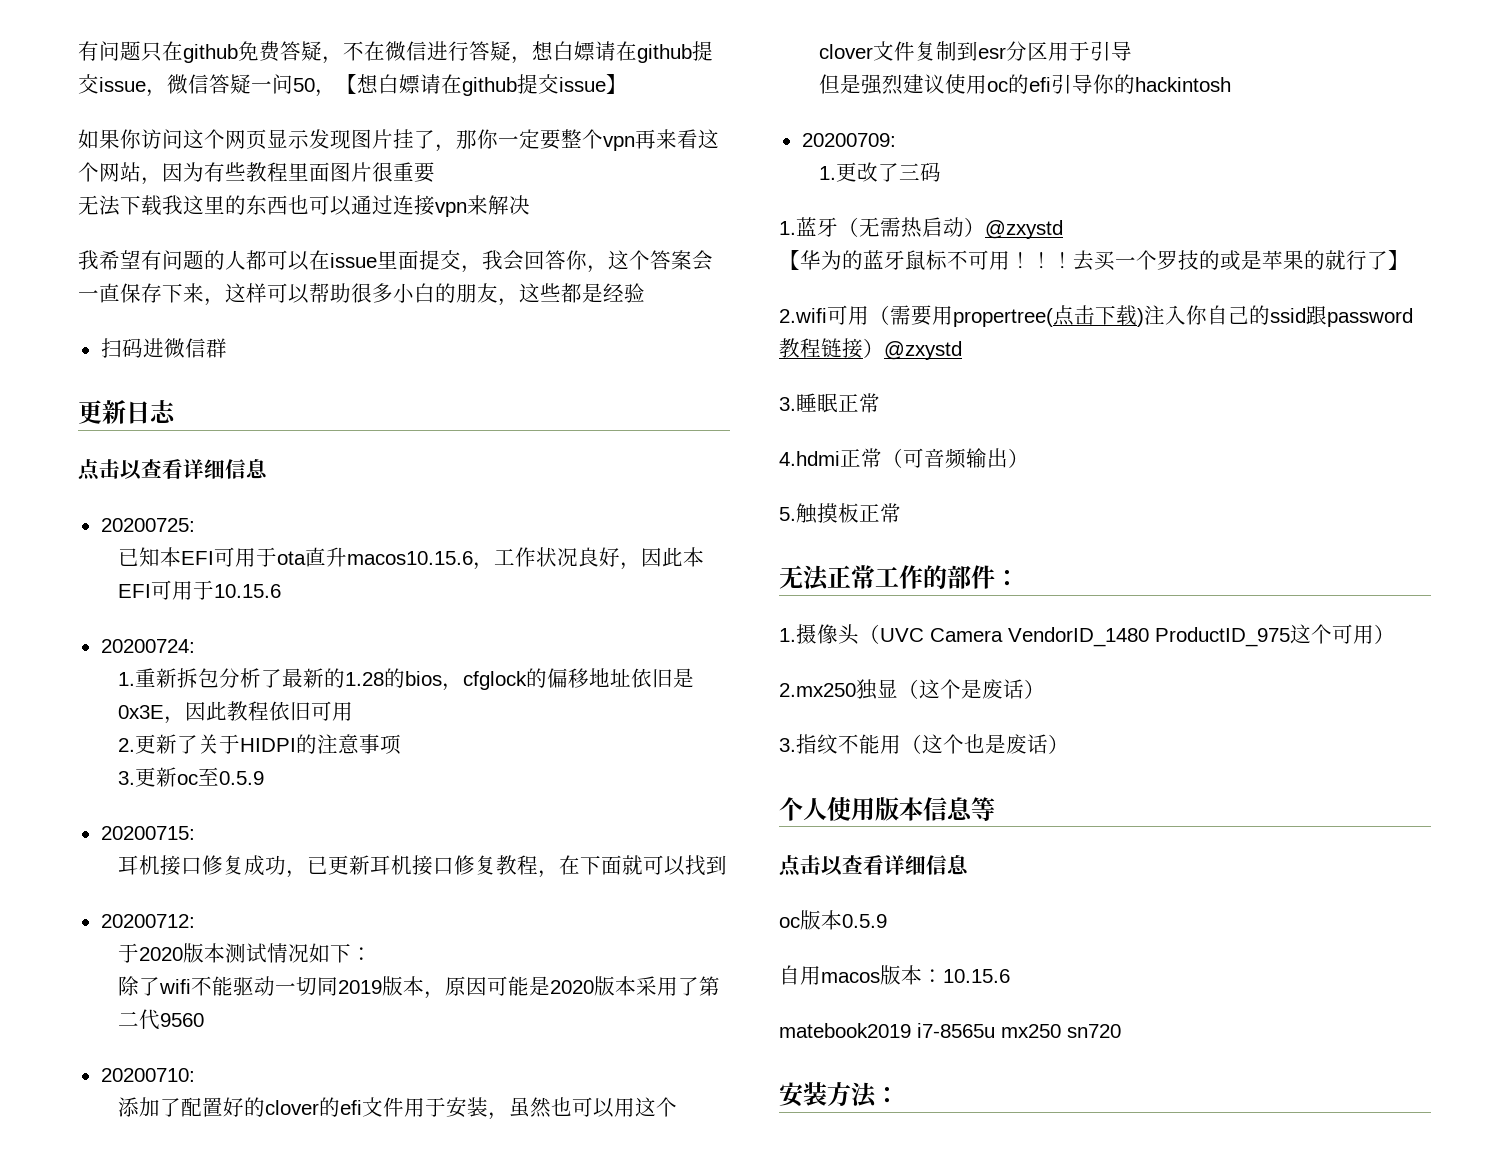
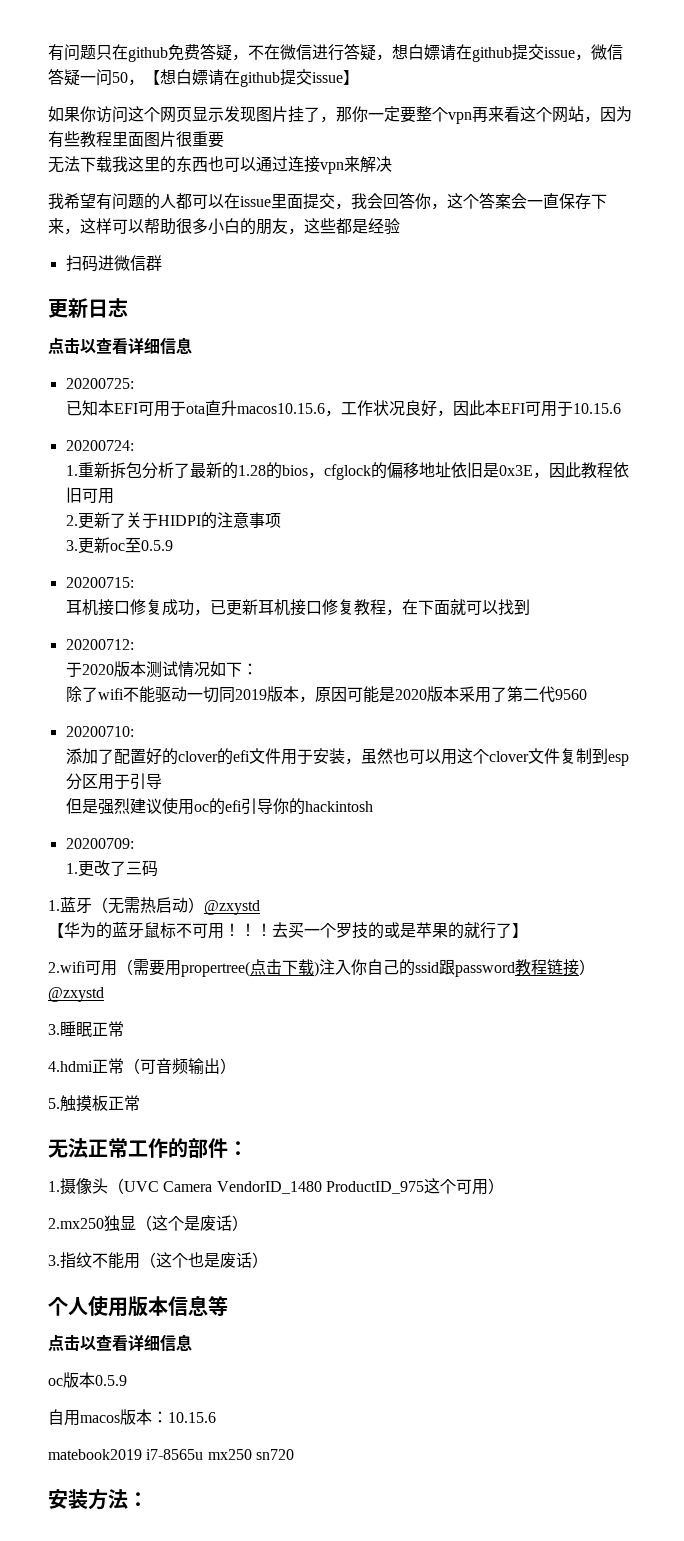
[977,47,1006,59] esr -> [608,754,630,766] esp

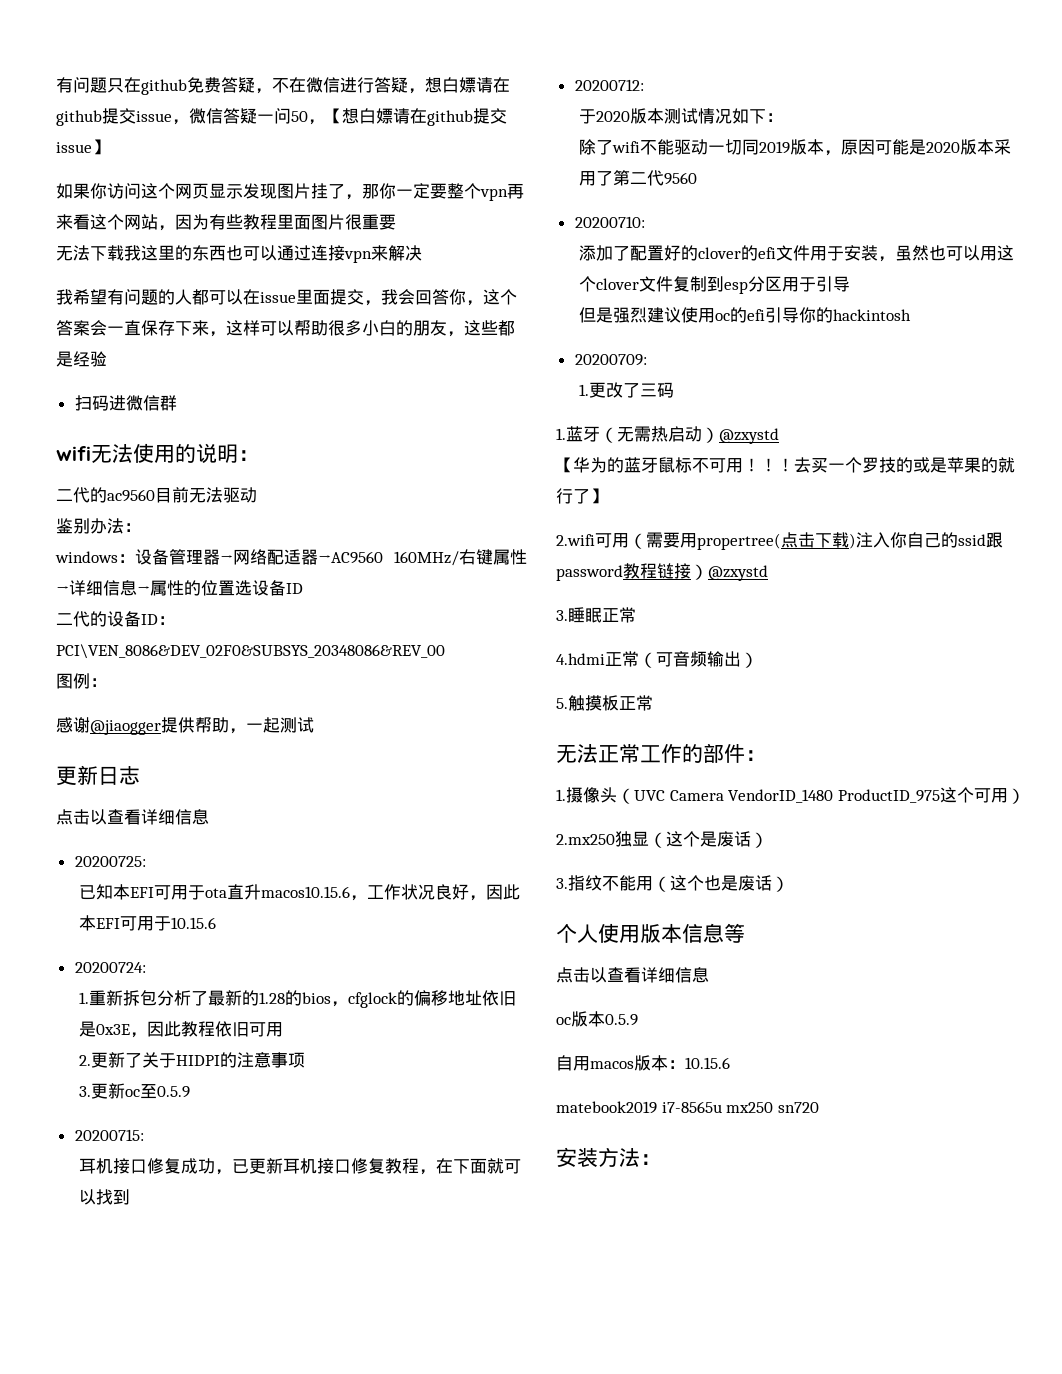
(162, 263) none -> [56,443,259,463] [56,487,257,503] [56,518,141,534] [55,549,527,566] [56,580,303,596] [56,611,175,627] [56,644,445,659] [56,673,107,689] [56,717,314,735] // wifi无法使用的说明： // 二代的ac9560目前无法驱动 // 鉴别办法： // windows：设备管理器→网络配适器→AC9560 160MHz/右键属性→详细信息→属性的位置选设备ID // 二代的设备ID：PCI\VEN_8086&DEV_02F0&SUBSYS_20348086&REV_00 // 图例： // 感谢@jiaogger提供帮助，一起测试

